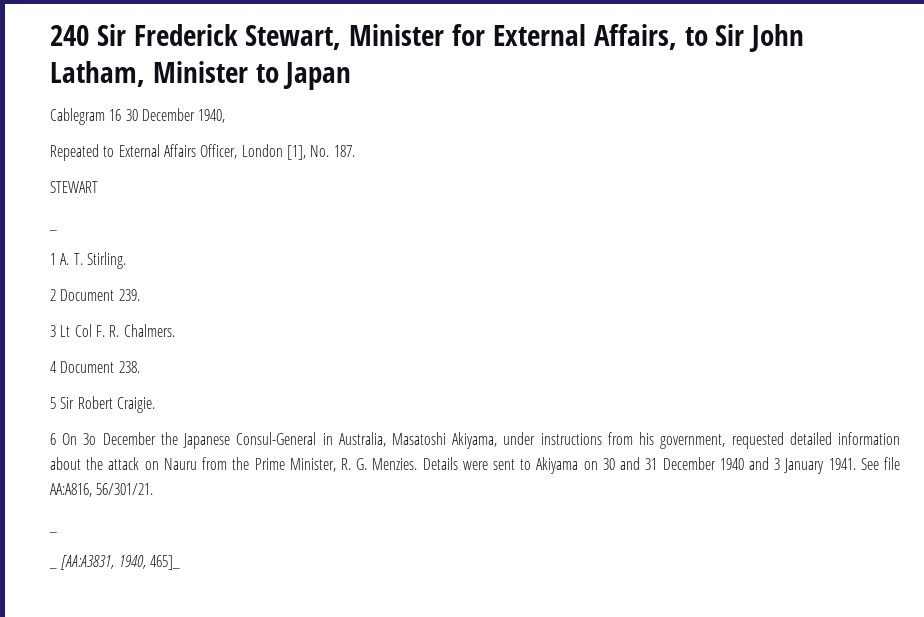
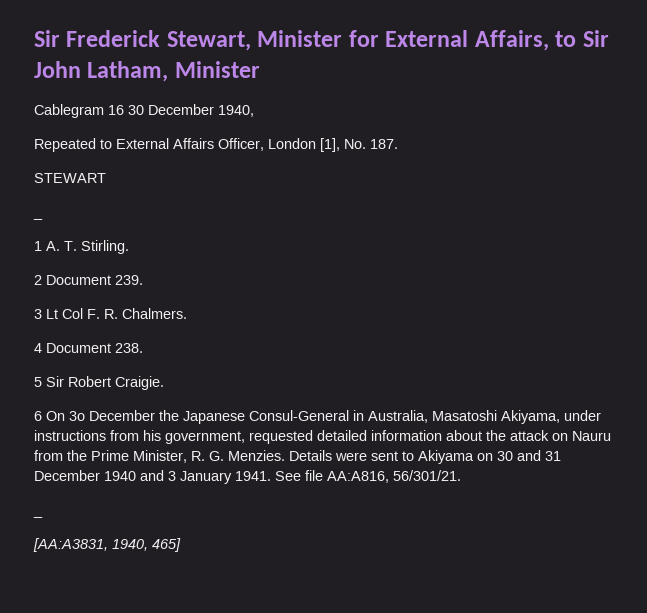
[50,25,89,46] 240 -> (34, 38) none
[255,62,352,90] to Japan -> (260, 69) none
[49,567,57,569] _ -> (43, 516) none
[149,555,180,570] 465]_ -> [152,538,181,552] 465]

